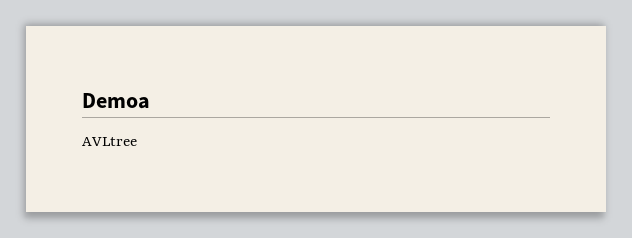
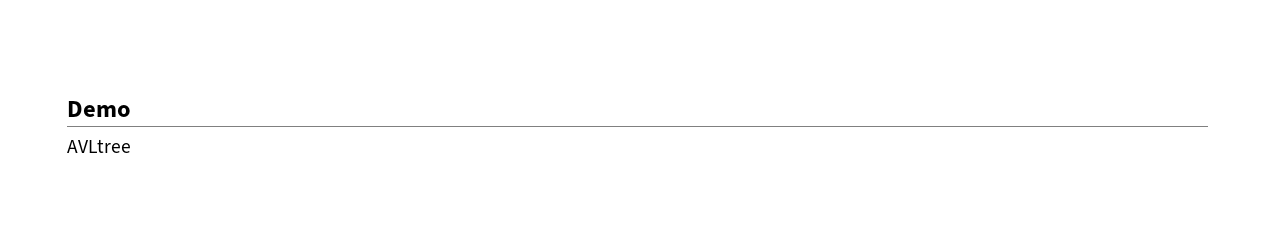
[82,93,150,109] Demoa -> [67,101,131,117] Demo

